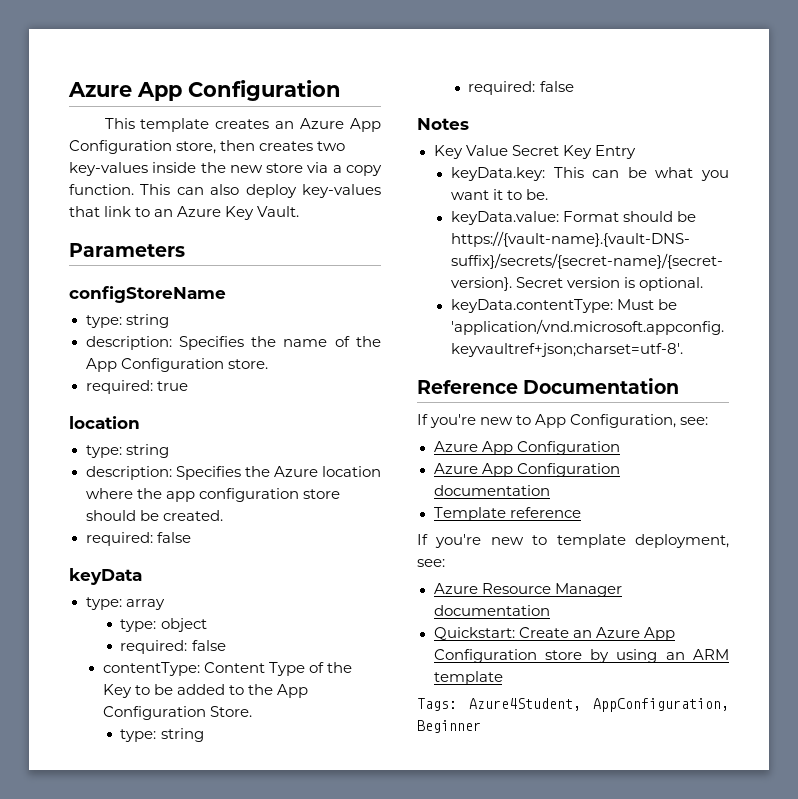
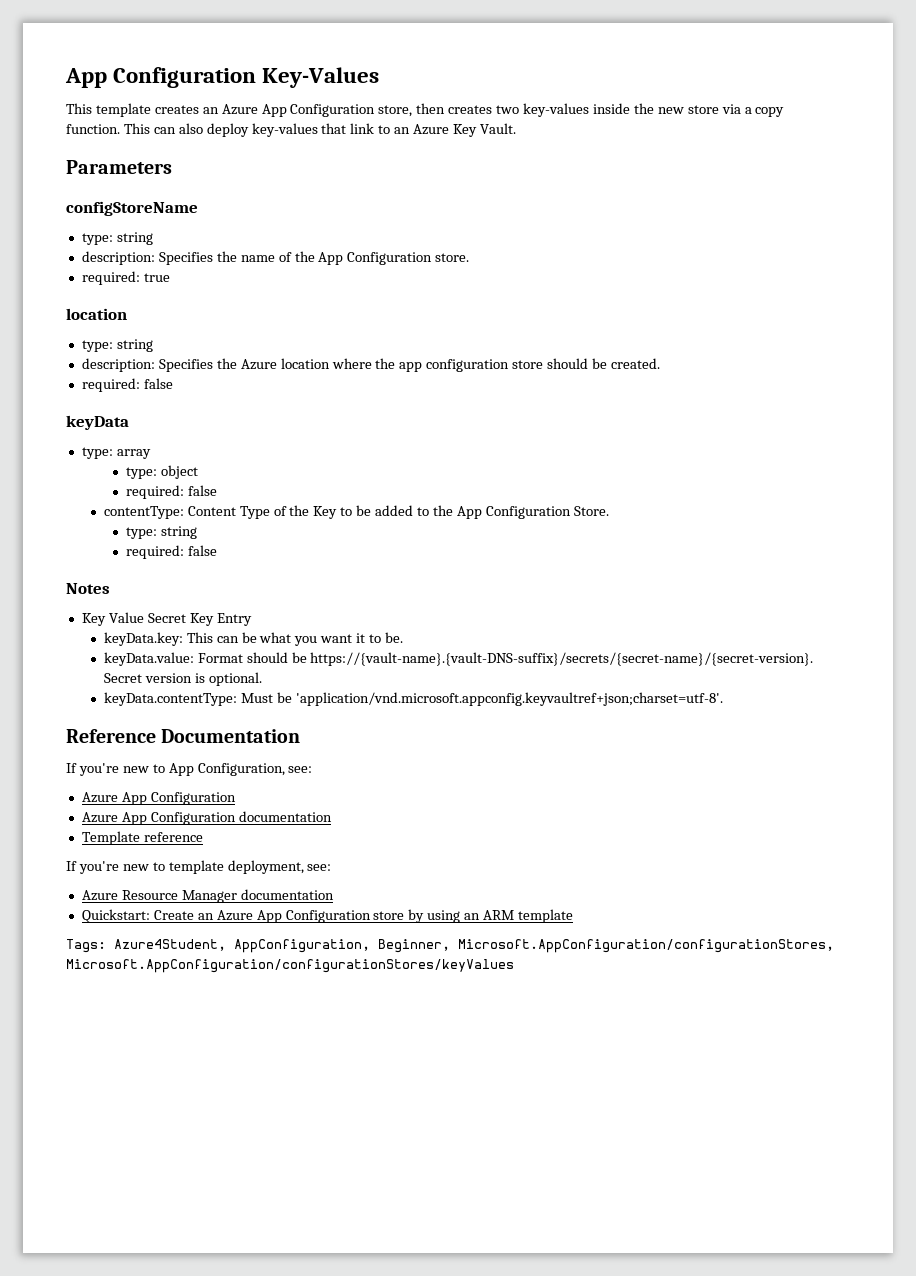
[68,80,341,101] Azure App Configuration -> [65,67,380,88] App Configuration Key-Values
[417,720,481,733] Beginner -> [378,939,834,953] [66,959,514,973] Beginner, Microsoft.AppConfiguration/configurationStores, Microsoft.AppConfiguration/configurationStores/keyValues

